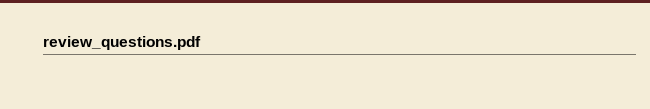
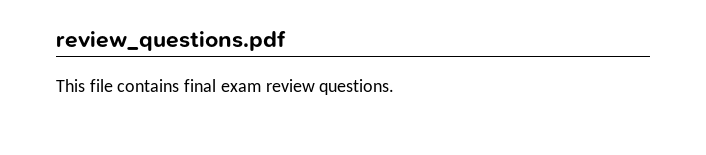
(201, 43) none -> [56,79,395,95] // This file contains final exam review questions.

